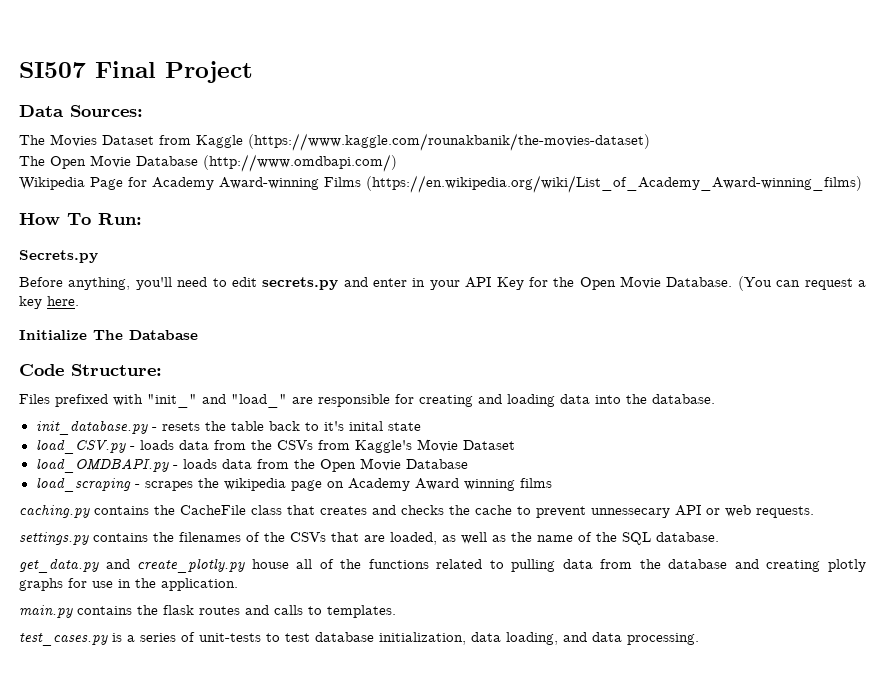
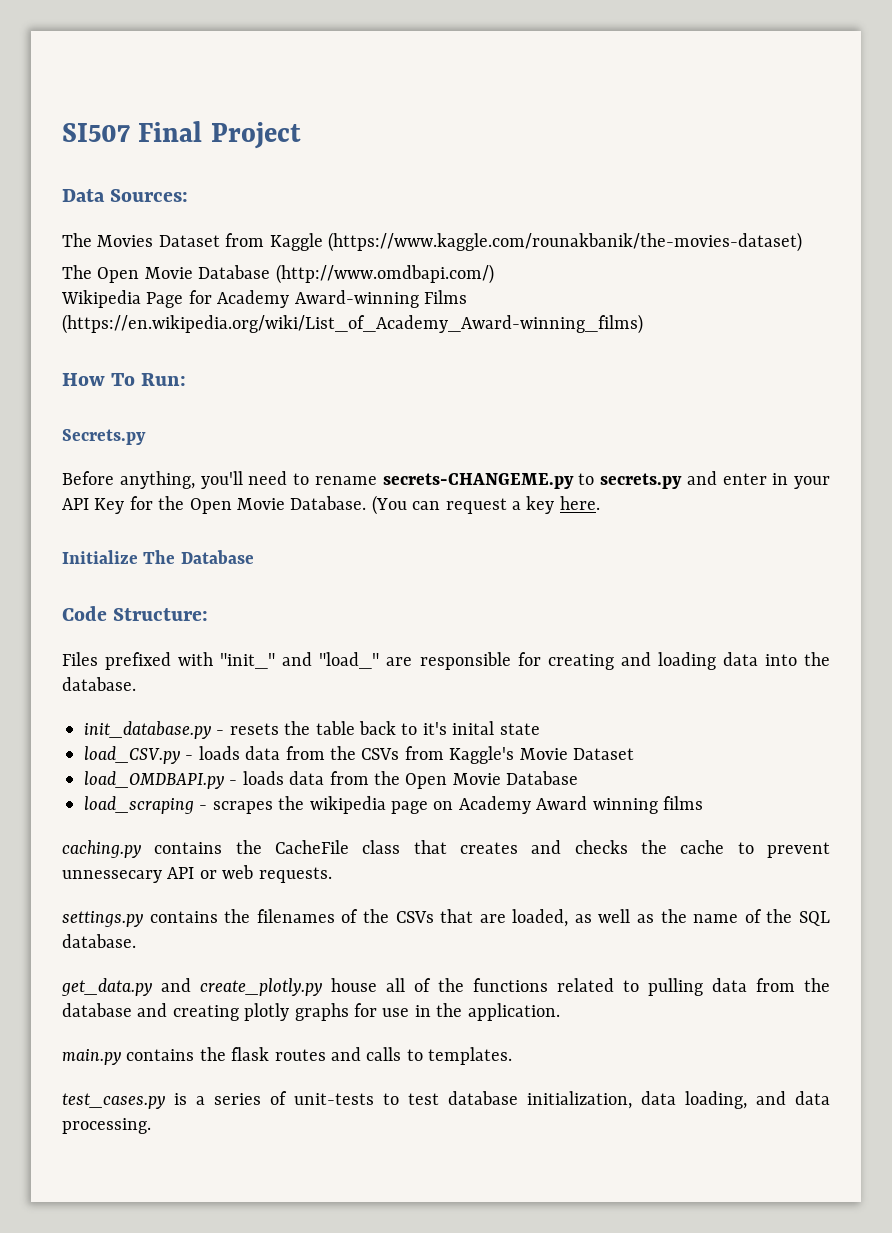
[231,277,257,287] edit -> [314,473,595,489] rename secrets-CHANGEME.py to

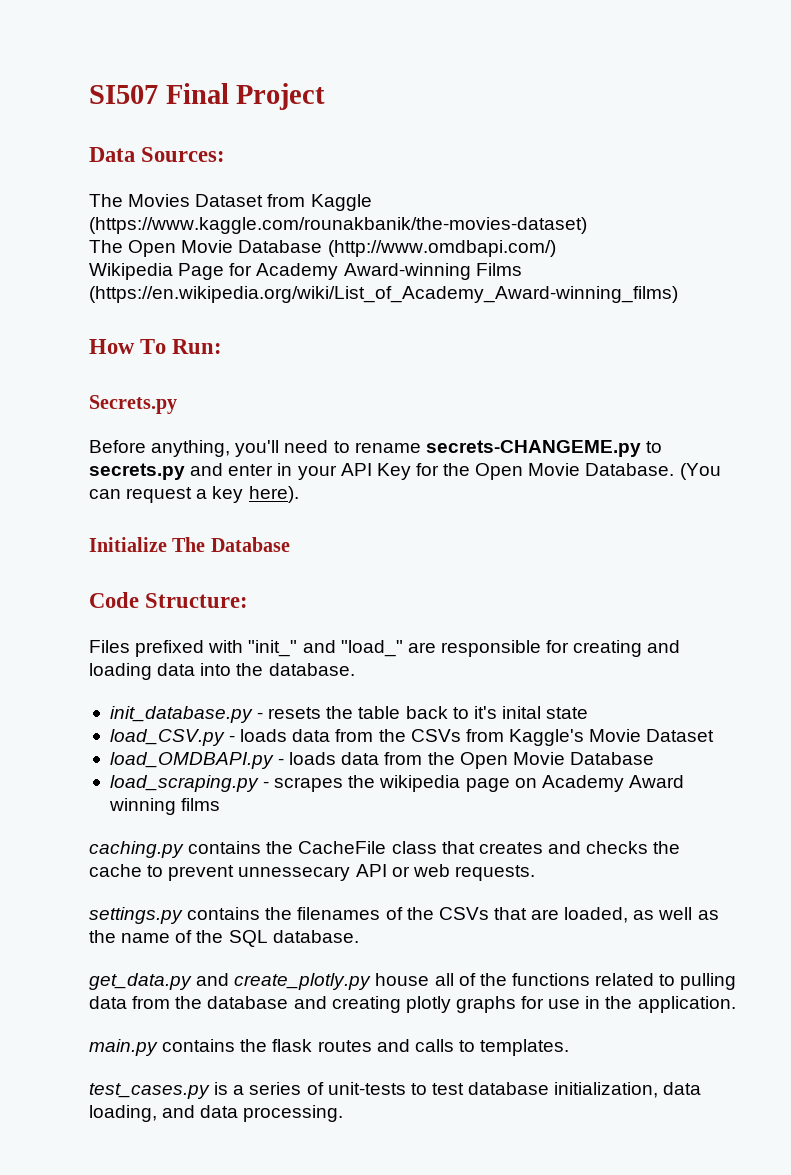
[559,496,600,510] here. -> [248,486,299,503] here).
[84,796,194,814] load_scraping -> [109,775,259,792] load_scraping.py

